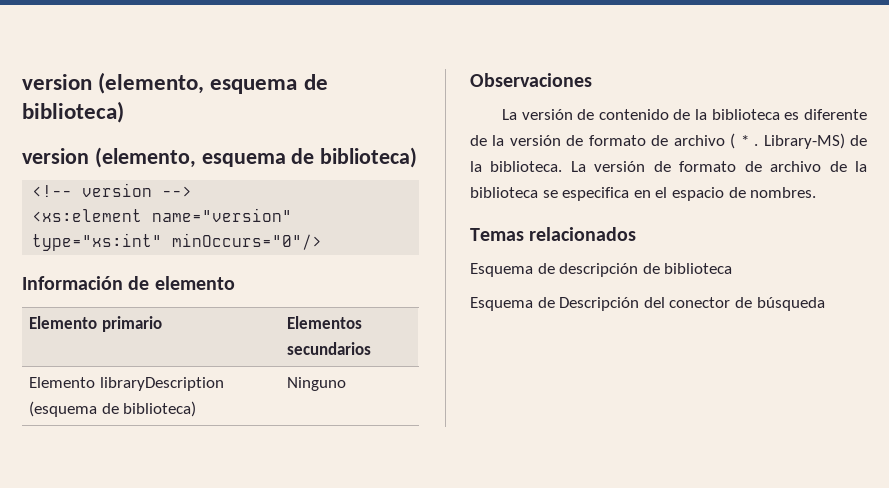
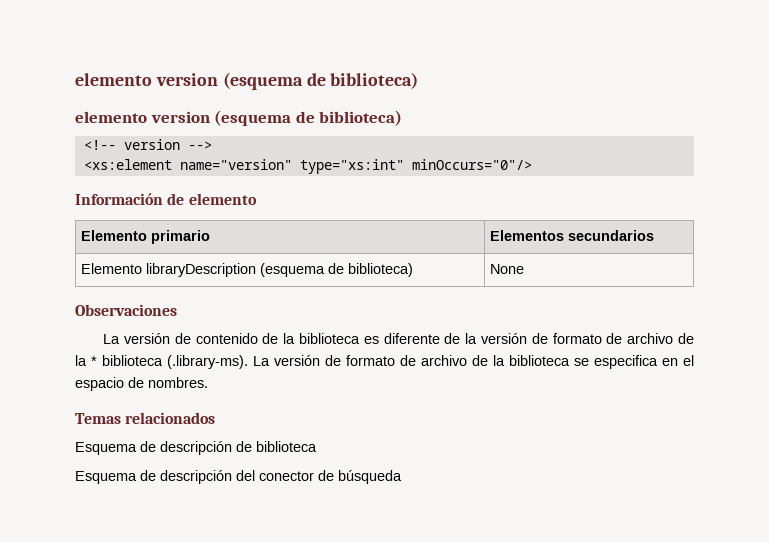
[22,72,328,94] [22,101,124,123] [22,147,286,168] version (elemento, esquema de biblioteca) // version (elemento, esquema -> [75,72,419,90] [75,110,292,126] elemento version (esquema de biblioteca) // elemento version (esquema
[286,377,346,391] | Ninguno -> [490,264,525,274] | None
[730,133,867,149] [470,161,563,172] ( * . Library-MS) de la biblioteca. -> [677,333,694,344] [75,355,248,369] de la * biblioteca (.library-ms).
[559,297,640,311] Descripción -> [160,470,232,484] descripción

